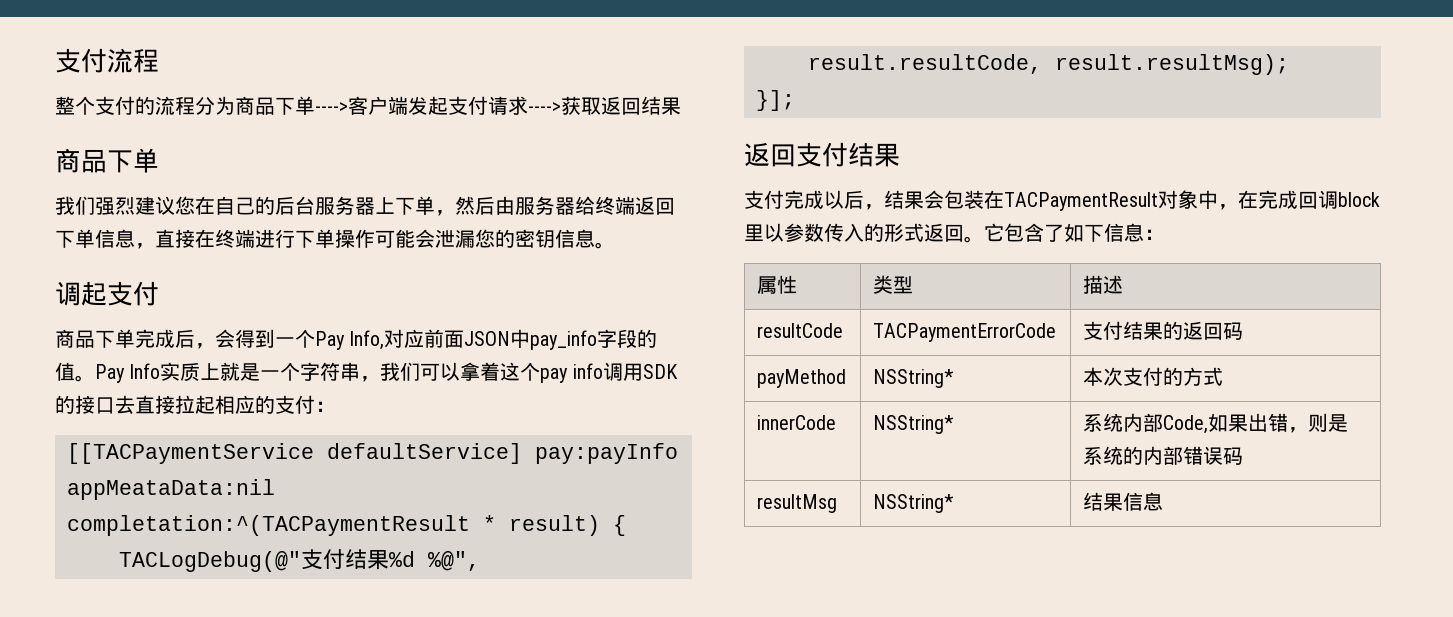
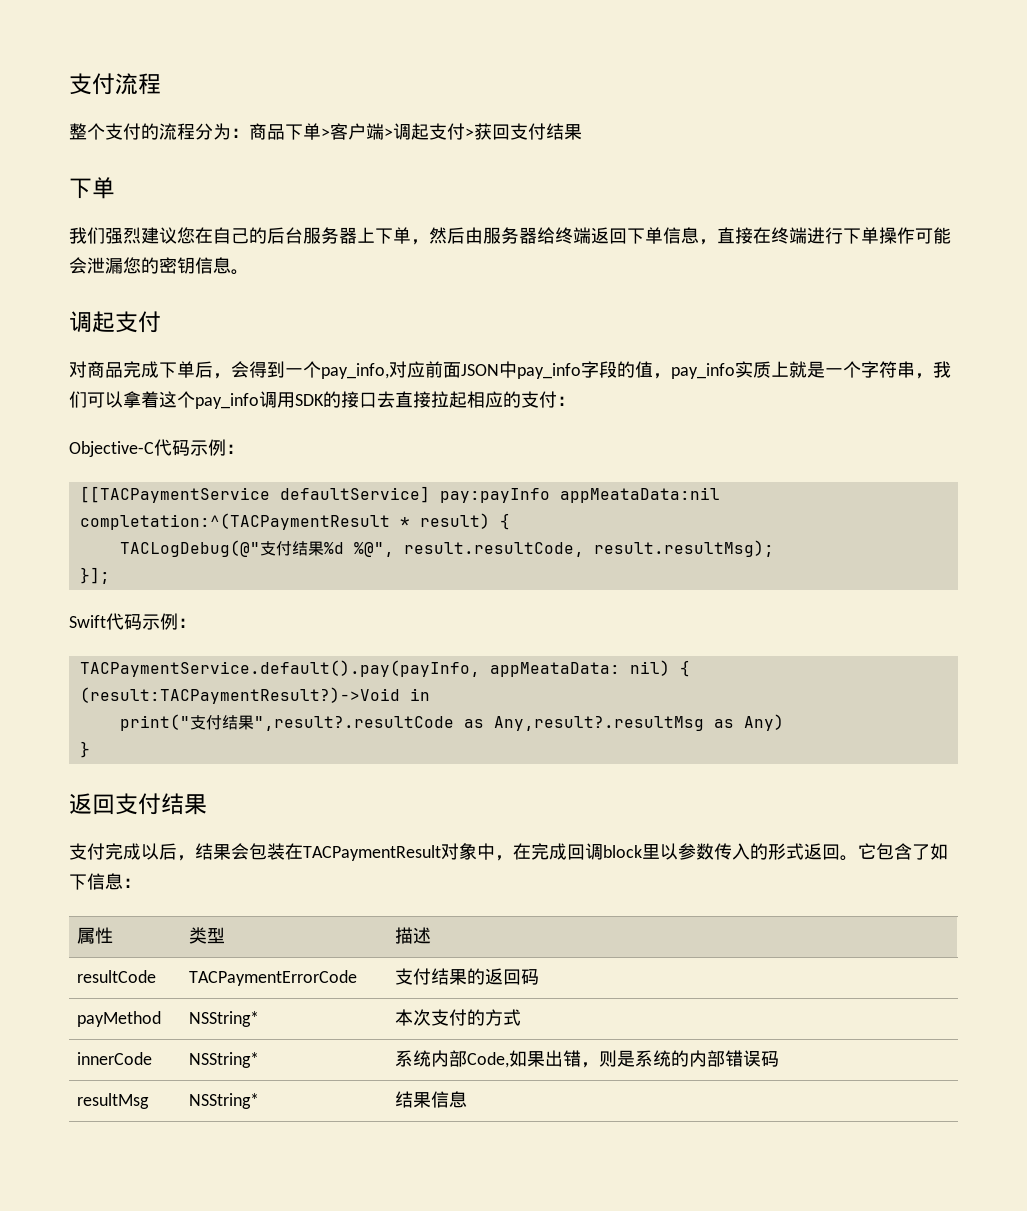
[235,96,681,115] [55,148,107,173] 商品下单---->客户端发起支付请求---->获取返回结果 // 商品 -> [231,123,582,140] ：商品下单>客户端>调起支付>获回支付结果 //
[55,329,175,348] 商品下单完成 -> [69,361,195,378] 对商品完成下单
[315,330,385,350] Pay Info, -> [321,363,389,379] pay_info,
[75,363,161,383] 。Pay Info -> [653,363,735,379] ，pay_info
[540,363,603,383] pay info -> [195,393,259,409] pay_info
(335, 406) none -> [69,439,244,457] // Objective-C代码示例：
(795, 100) none -> [69,613,196,630] [79,660,690,677] [79,687,430,704] [119,714,784,731] [79,741,90,758] // Swift代码示例： // TACPaymentService.default().pay(payInfo, appMeataData: nil) { (result:TACPaymentResult?)->Void in // print("支付结果",result?.resultCode as Any,result?.resultMsg as Any) // }

